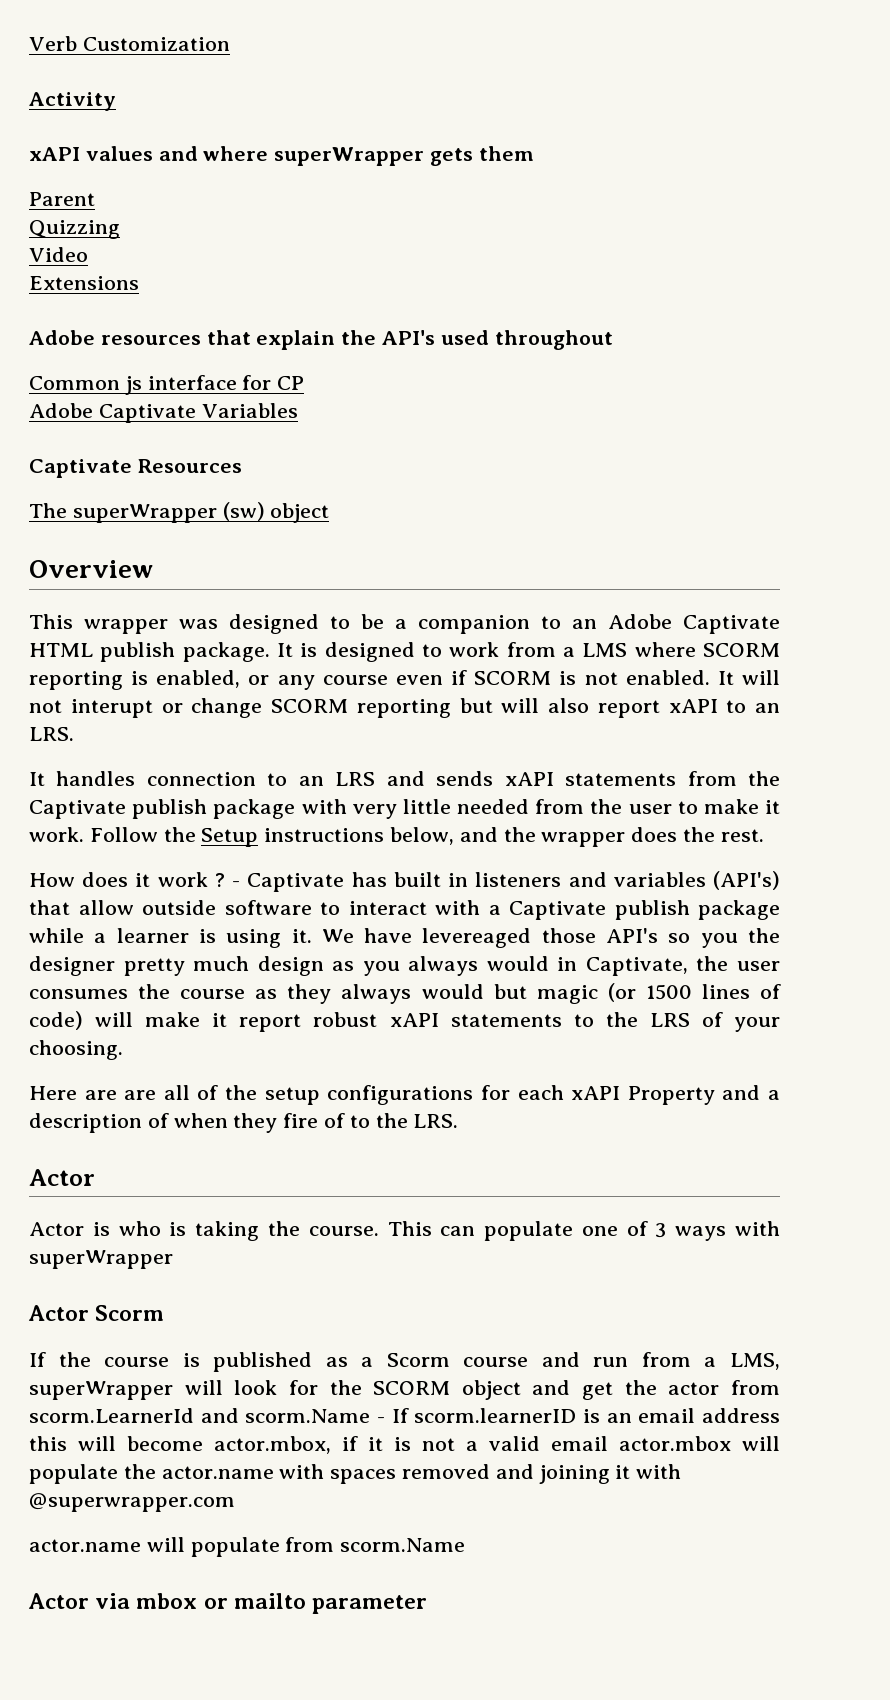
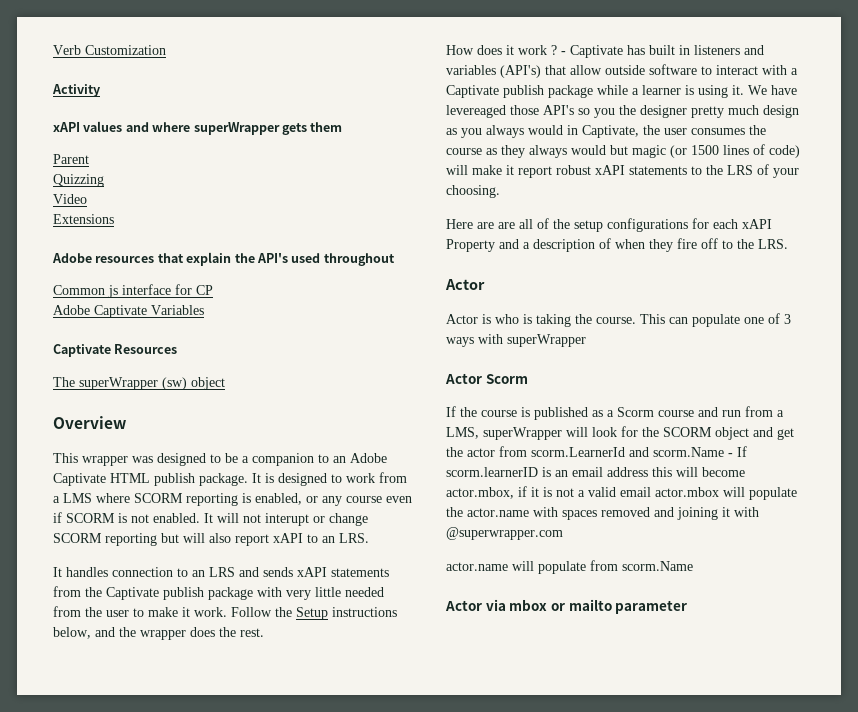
[324,1113,346,1128] of -> [701,238,718,249] off

